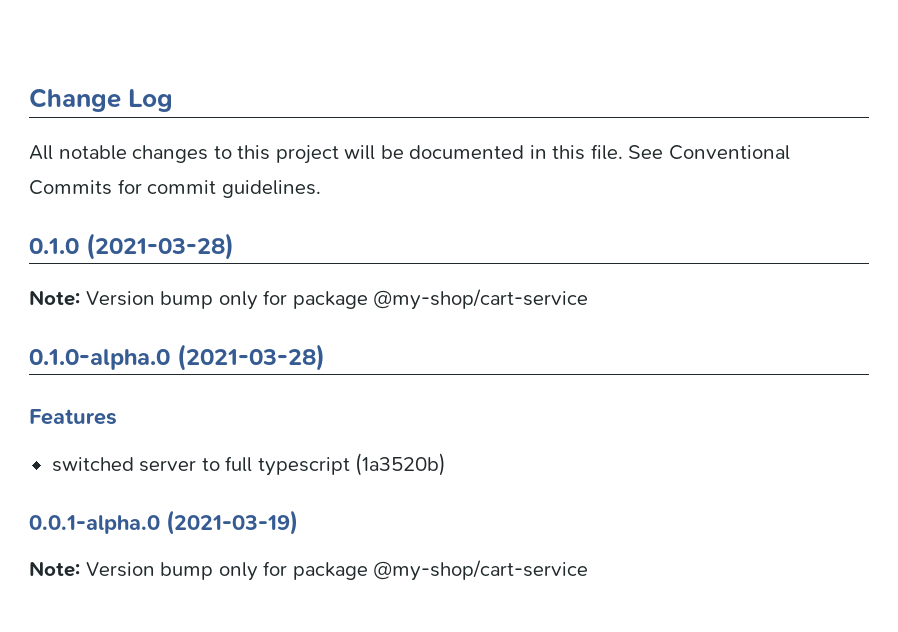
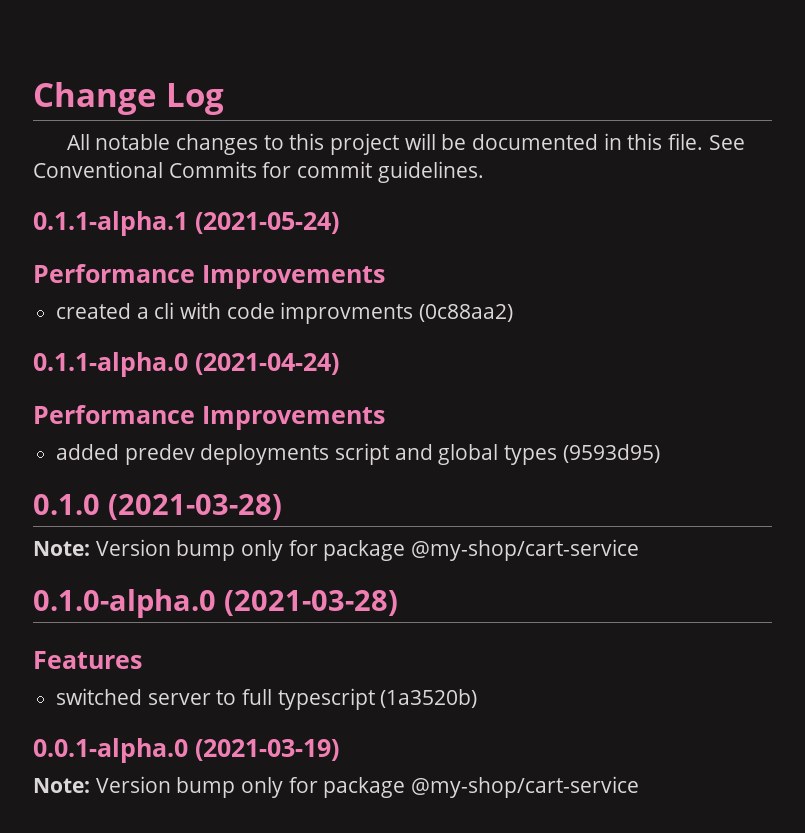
(321, 189) none -> [33,211,339,236] [33,264,385,289] [56,302,514,324] [33,352,339,377] [33,405,385,430] [56,443,660,465] // 0.1.1-alpha.1 (2021-05-24) // Performance Improvements // created a cli with code improvments (0c88aa2) // 0.1.1-alpha.0 (2021-04-24) // Performance Improvements // added predev deployments script and global types (9593d95)

